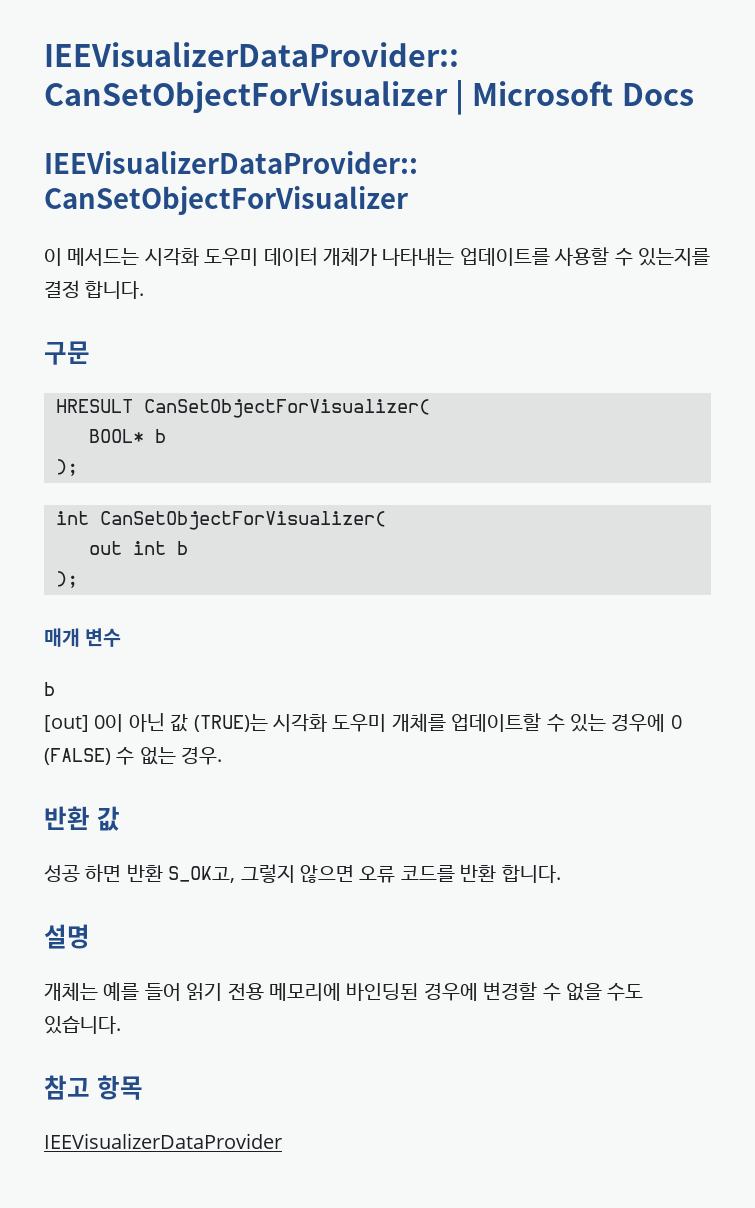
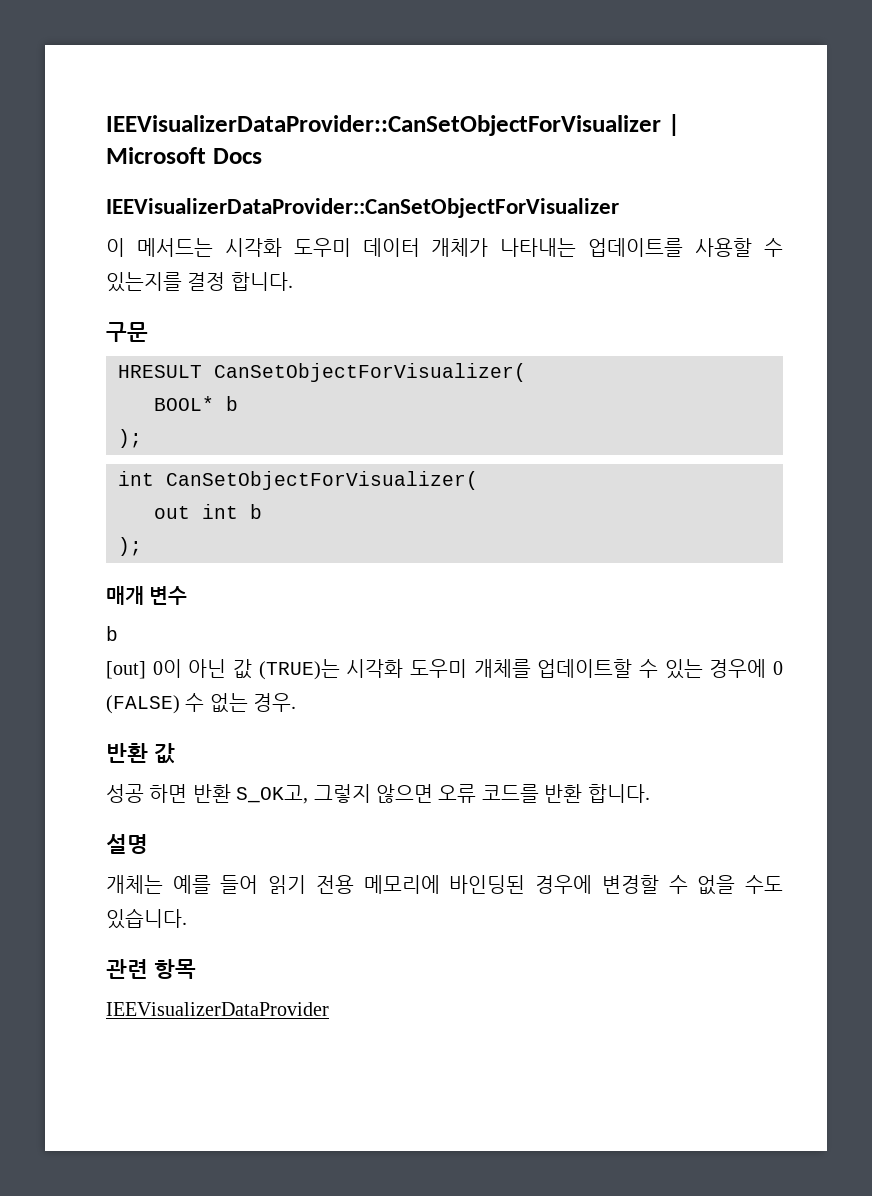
[44,1075,90,1100] 참고 -> [106,959,148,979] 관련

